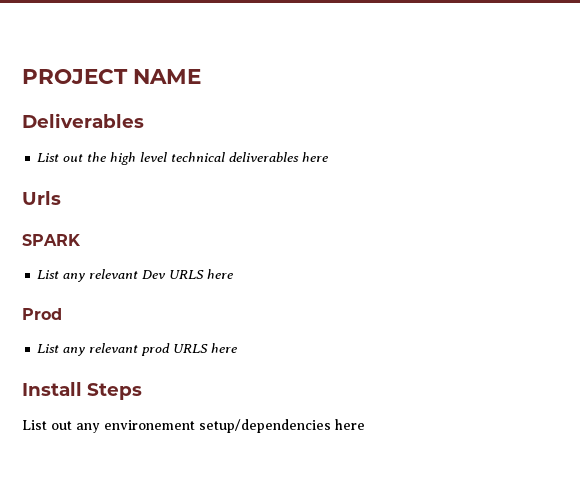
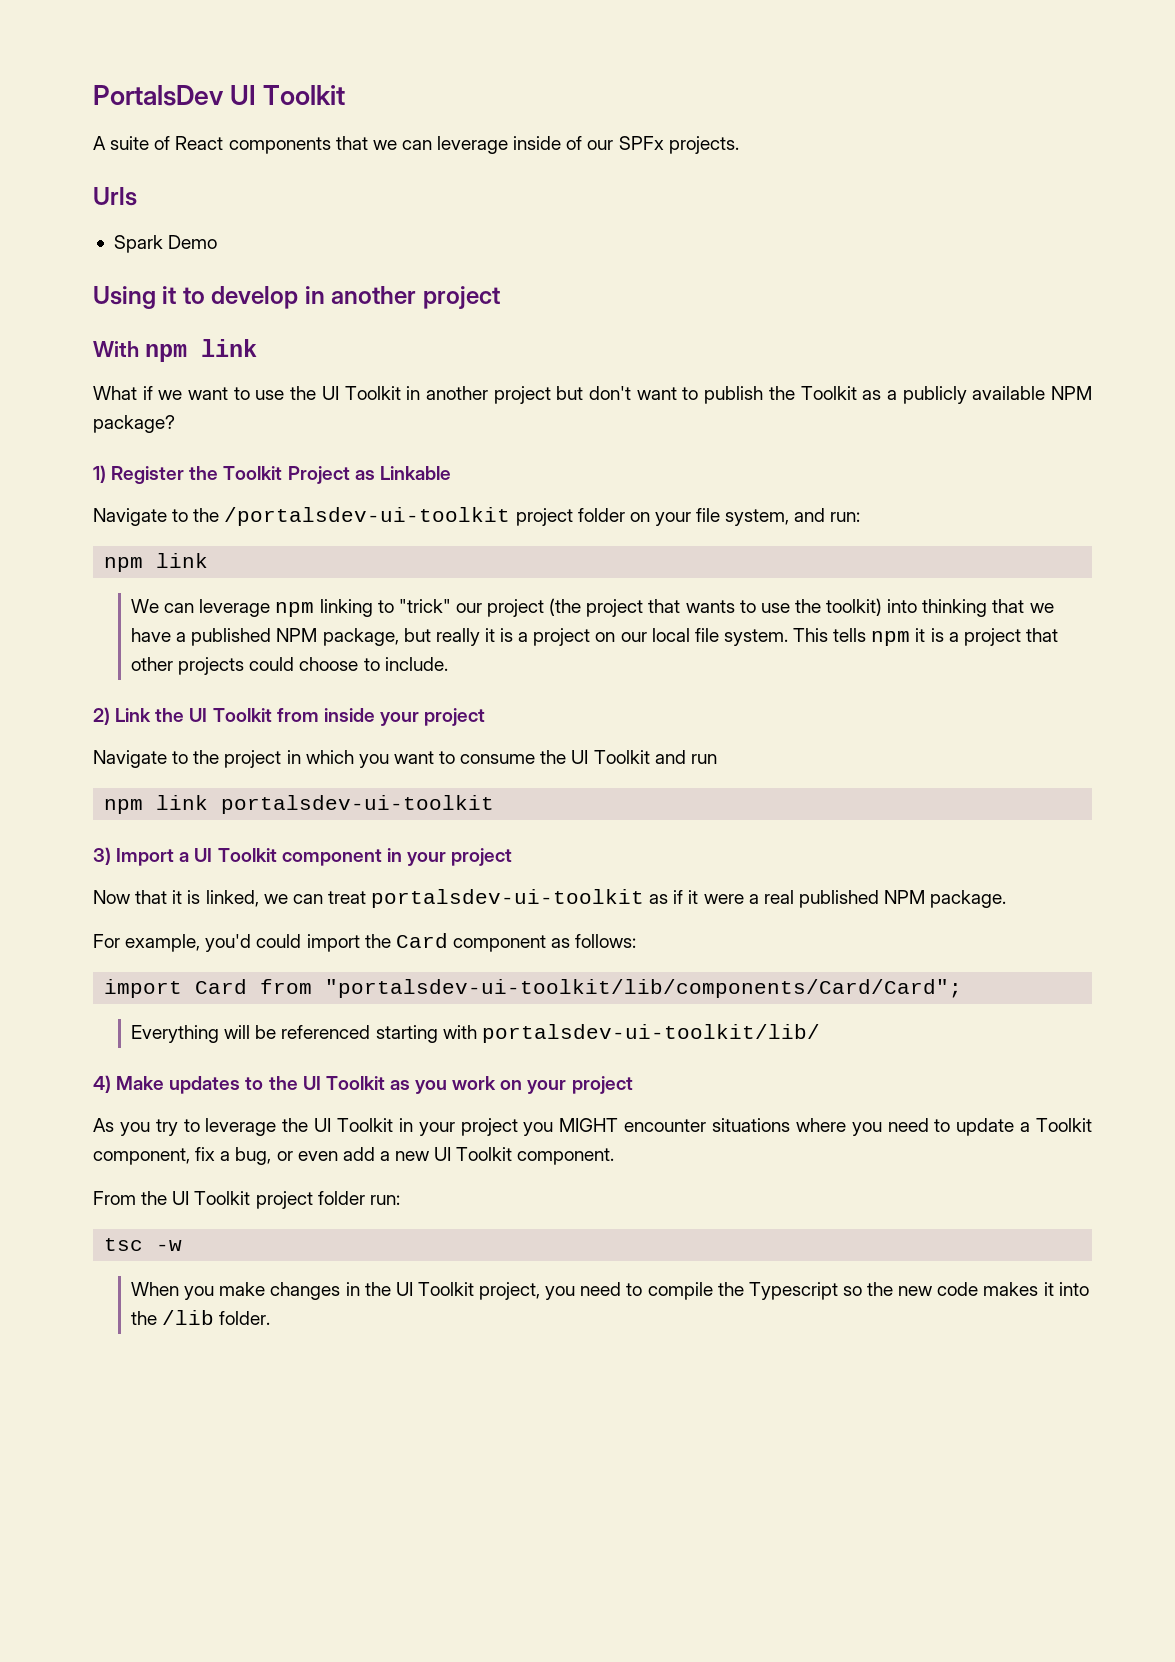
[22,69,201,84] [22,113,144,128] [37,152,329,165] [22,191,61,205] [22,234,81,246] [37,269,234,282] [22,308,62,320] [37,343,238,356] [22,382,142,400] [22,419,365,433] PROJECT NAME // Deliverables // List out the high level technical deliverables here // Urls // SPARK // List any relevant Dev URLS here // Prod // List any relevant prod URLS here // Install Steps // List out any environement setup/dependencies here -> [93,85,346,106] [93,136,739,154] [93,187,137,206] [113,235,218,253] [93,286,500,309] [93,339,257,362] [93,386,1092,404] [93,415,175,433] [93,465,451,484] [93,507,861,526] [104,553,209,572] [130,598,1054,617] [130,628,1058,646] [130,657,448,675] [93,707,486,726] [93,750,717,768] [104,795,495,814] [93,847,513,866] [93,889,1007,908] [93,933,637,952] [104,979,963,998] [130,1024,820,1043] [93,1075,633,1094] [93,1118,1093,1136] [93,1147,615,1165] [93,1191,400,1209] [104,1238,183,1251] [130,1282,1089,1300] [130,1310,271,1325] PortalsDev UI Toolkit // A suite of React components that we can leverage inside of our SPFx projects. // Urls // Spark Demo // Using it to develop in another project // With npm link // What if we want to use the UI Toolkit in another project but don't want to publish the Toolkit as a publicly available NPM package? // 1) Register the Toolkit Project as Linkable // Navigate to the /portalsdev-ui-toolkit project folder on your file system, and run: // npm link // We can leverage npm linking to "trick" our project (the project that wants to use the toolkit) into thinking that we have a published NPM package, but really it is a project on our local file system. This tells npm it is a project that other projects could choose to include. // 2) Link the UI Toolkit from inside your project // Navigate to the project in which you want to consume the UI Toolkit and run // npm link portalsdev-ui-toolkit // 3) Import a UI Toolkit component in your project // Now that it is linked, we can treat portalsdev-ui-toolkit as if it were a real published NPM package. // For example, you'd could import the Card component as follows: // import Card from "portalsdev-ui-toolkit/lib/components/Card/Card"; // Everything will be referenced starting with portalsdev-ui-toolkit/lib/ // 4) Make updates to the UI Toolkit as you work on your project // As you try to leverage the UI Toolkit in your project you MIGHT encounter situations where you need to update a Toolkit component, fix a bug, or even add a new UI Toolkit component. // From the UI Toolkit project folder run: // tsc -w // When you make changes in the UI Toolkit project, you need to compile the Typescript so the new code makes it into the /lib folder.

